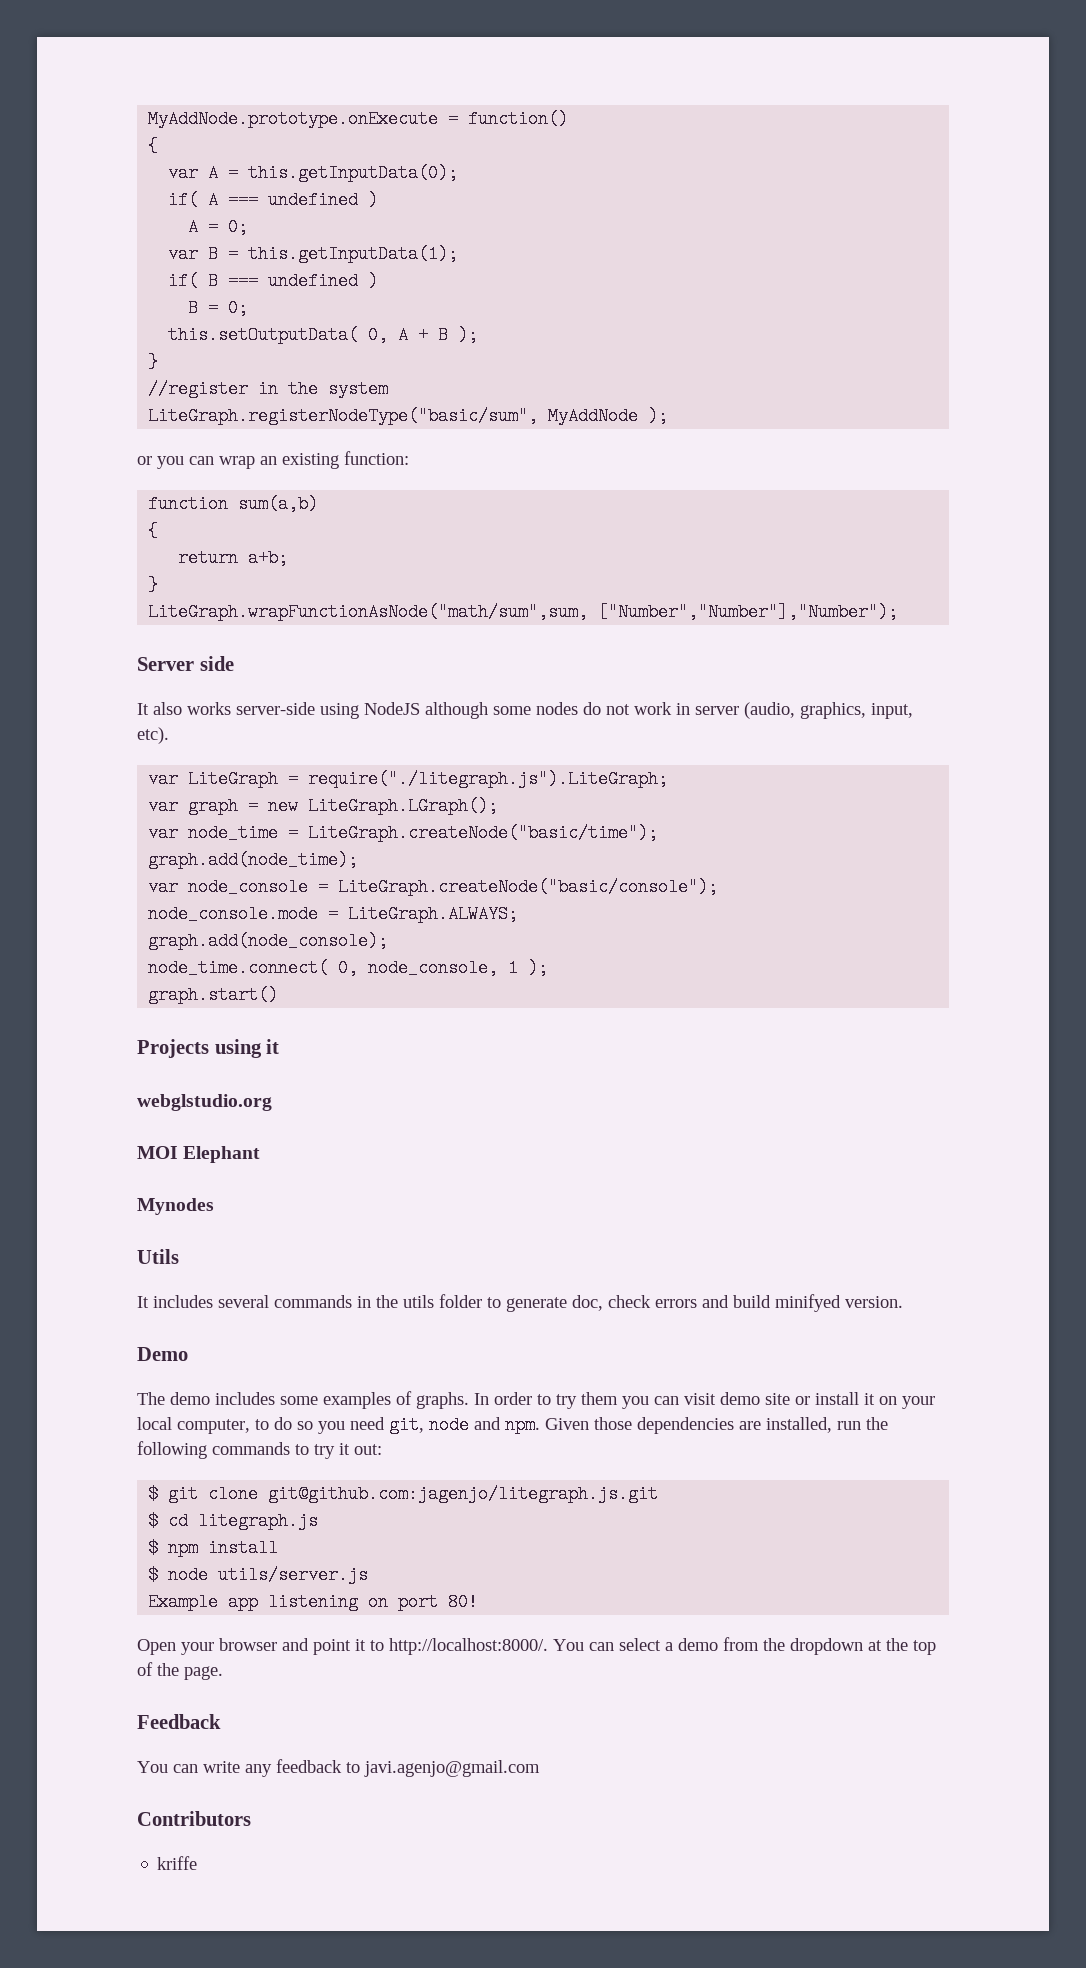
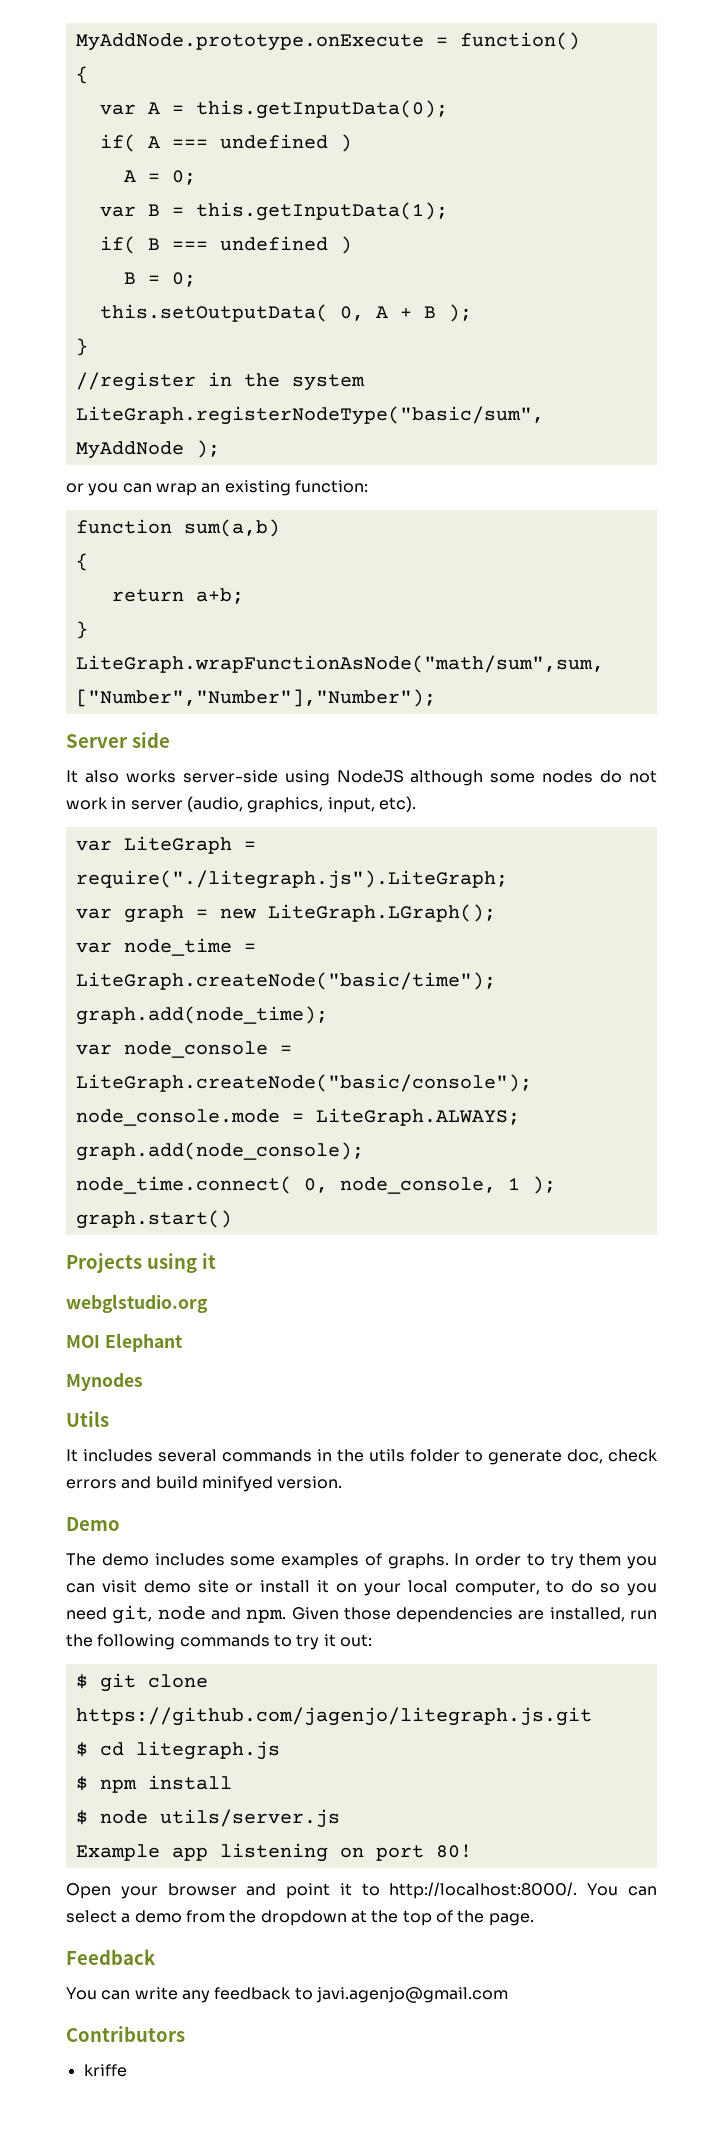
[268,1485,659,1503] git@github.com:jagenjo/litegraph.js.git -> [75,1707,592,1726] https://github.com/jagenjo/litegraph.js.git

